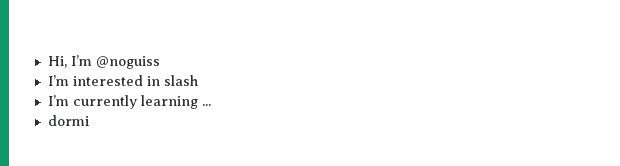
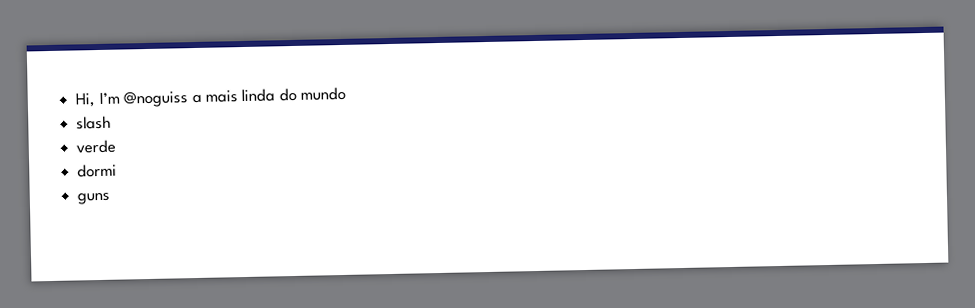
[47,75,198,86] [47,95,211,109] // I’m interested in slash // I’m currently learning ... -> [191,86,347,104] [76,115,112,130] [76,139,117,154] a mais linda do mundo // slash // verde
(89, 120) none -> [77,192,111,205] // guns

